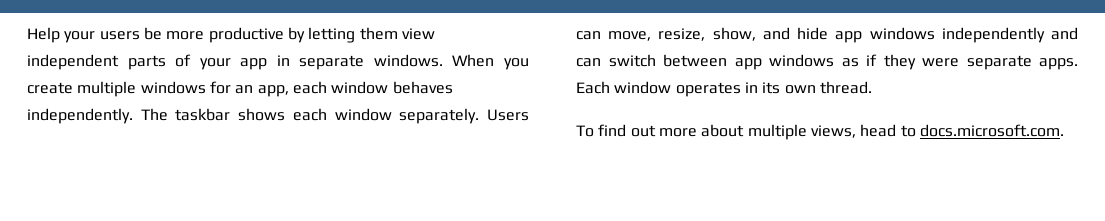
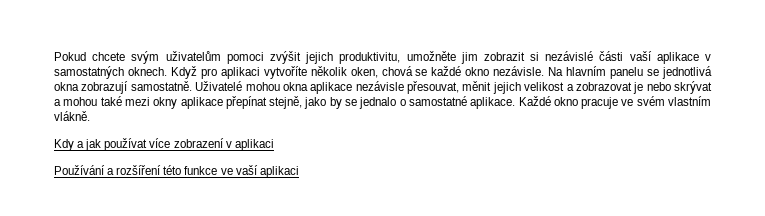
[27,27,435,43] [27,54,529,70] [27,81,453,97] [27,108,529,124] [576,27,1078,43] [576,54,1078,70] [576,81,872,97] [576,124,1064,140] Help your users be more productive by letting them view independent parts of your app in separate windows. When you create multiple windows for an app, each window behaves independently. The taskbar shows each window separately. Users can move, resize, show, and hide app windows independently and can switch between app windows as if they were separate apps. Each window operates in its own thread. // To find out more about multiple views, head to docs.microsoft.com. -> [54,51,711,64] [54,66,712,79] [54,81,712,94] [54,96,711,109] [54,111,90,121] [54,138,274,151] [54,165,299,178] Pokud chcete svým uživatelům pomoci zvýšit jejich produktivitu, umožněte jim zobrazit si nezávislé části vaší aplikace v samostatných oknech. Když pro aplikaci vytvoříte několik oken, chová se každé okno nezávisle. Na hlavním panelu se jednotlivá okna zobrazují samostatně. Uživatelé mohou okna aplikace nezávisle přesouvat, měnit jejich velikost a zobrazovat je nebo skrývat a mohou také mezi okny aplikace přepínat stejně, jako by se jednalo o samostatné aplikace. Každé okno pracuje ve svém vlastním vlákně. // Kdy a jak používat více zobrazení v aplikaci // Používání a rozšíření této funkce ve vaší aplikaci

